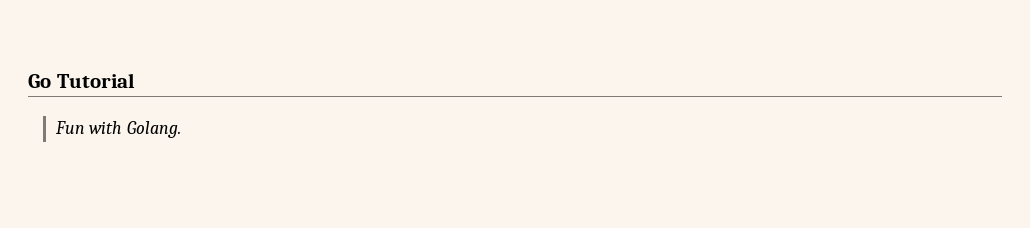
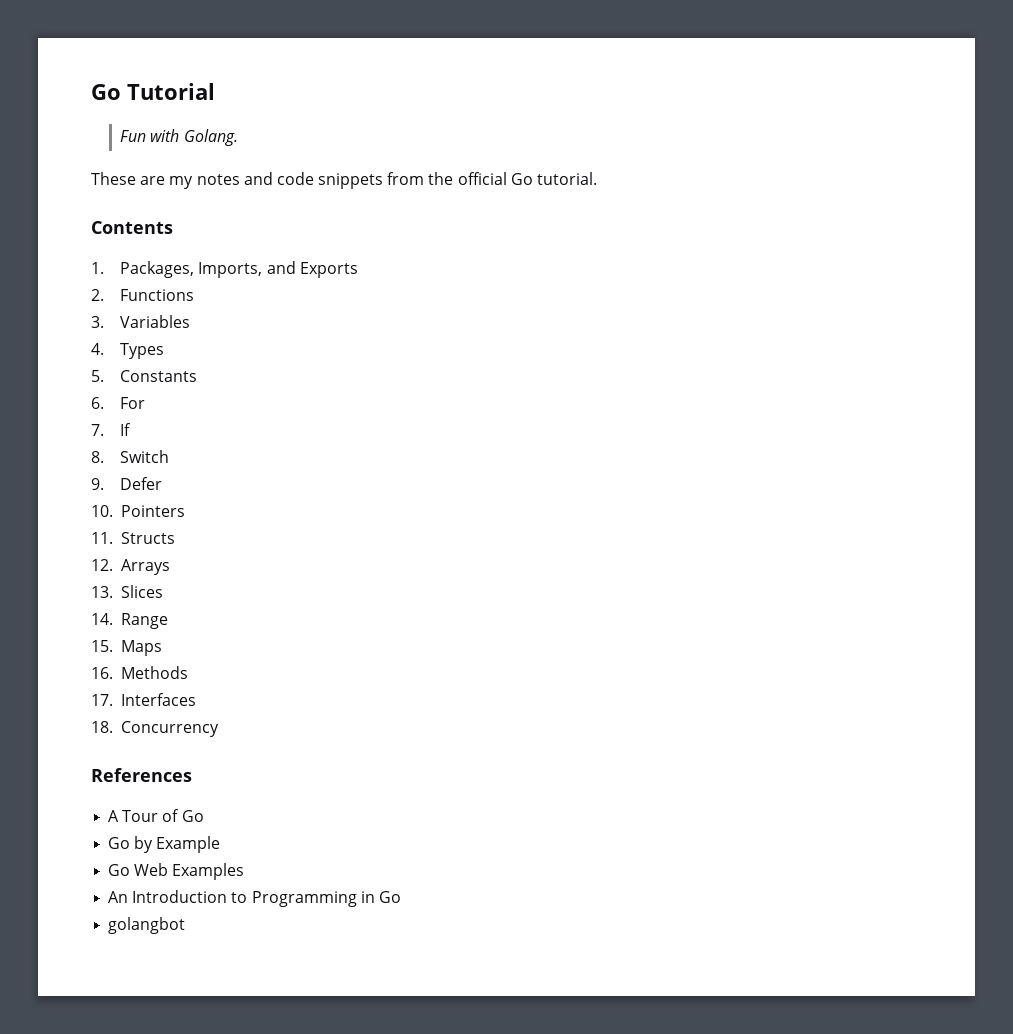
(182, 129) none -> [91,172,598,189] [91,221,173,234] [91,261,358,278] [91,289,195,301] [91,315,191,328] [91,343,165,359] [91,370,198,382] [91,397,146,409] [91,423,132,436] [91,450,170,463] [91,477,163,490] [91,505,185,517] [91,532,175,544] [91,559,170,575] [91,585,163,598] [91,613,168,629] [91,640,162,656] [91,666,188,679] [91,693,196,706] [91,721,219,737] [91,768,192,782] [108,809,204,822] [108,836,221,853] [108,863,245,880] [108,890,401,907] [108,917,186,934] // These are my notes and code snippets from the official Go tutorial. // Contents // 1. Packages, Imports, and Exports // 2. Functions // 3. Variables // 4. Types // 5. Constants // 6. For // 7. If // 8. Switch // 9. Defer // 10. Pointers // 11. Structs // 12. Arrays // 13. Slices // 14. Range // 15. Maps // 16. Methods // 17. Interfaces // 18. Concurrency // References // A Tour of Go // Go by Example // Go Web Examples // An Introduction to Programming in Go // golangbot

